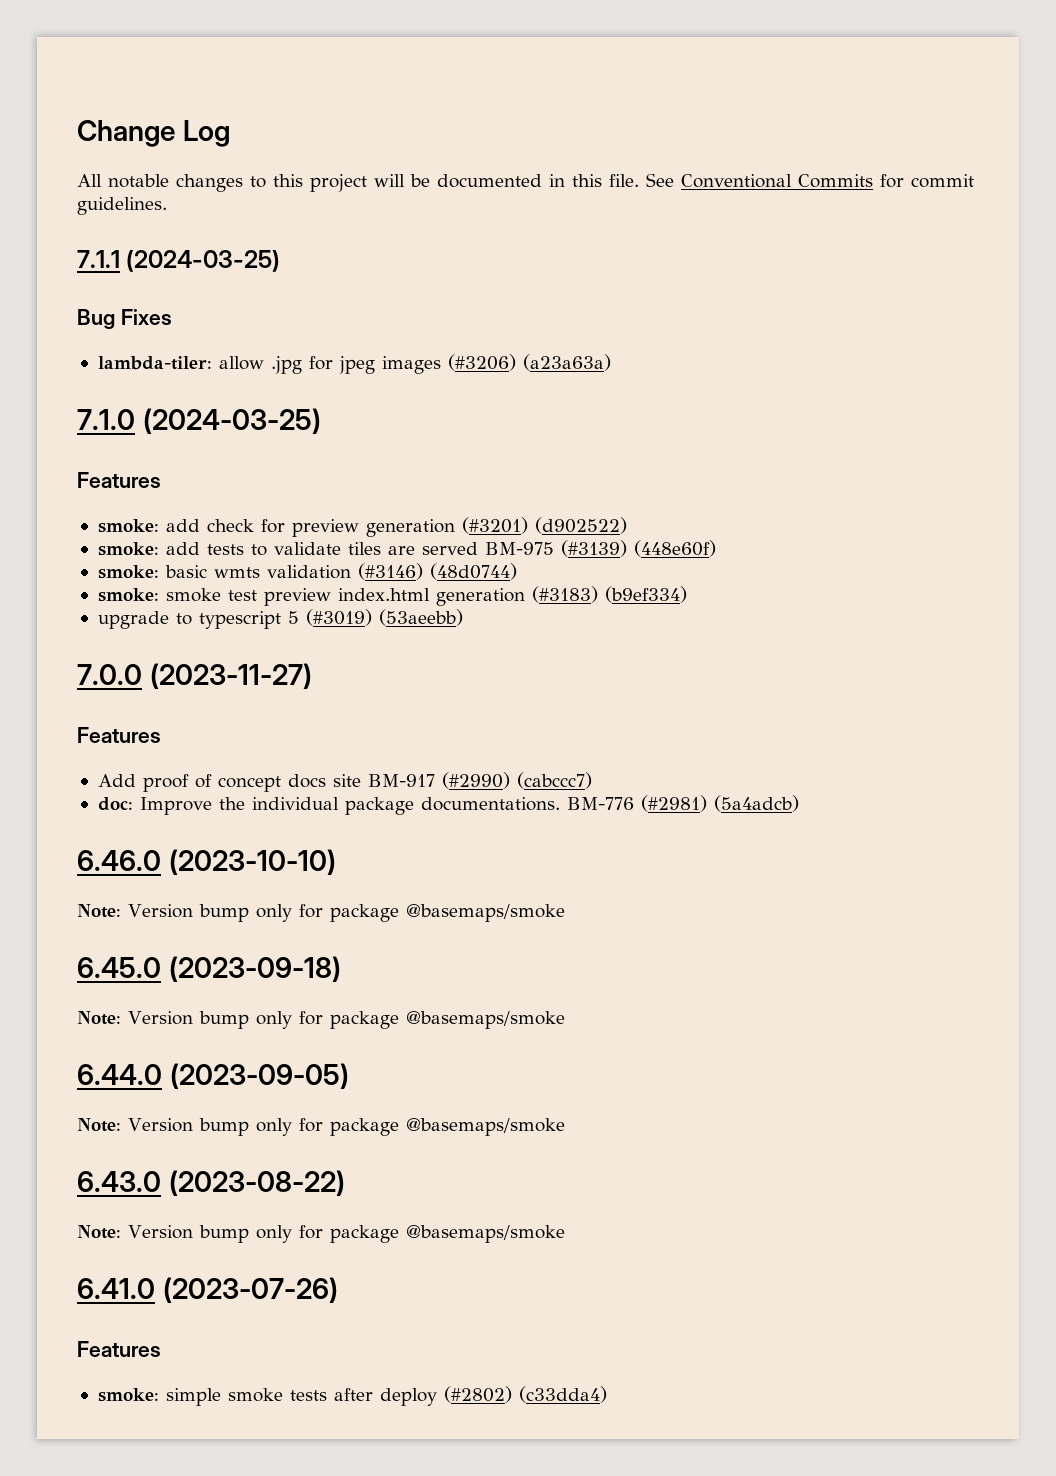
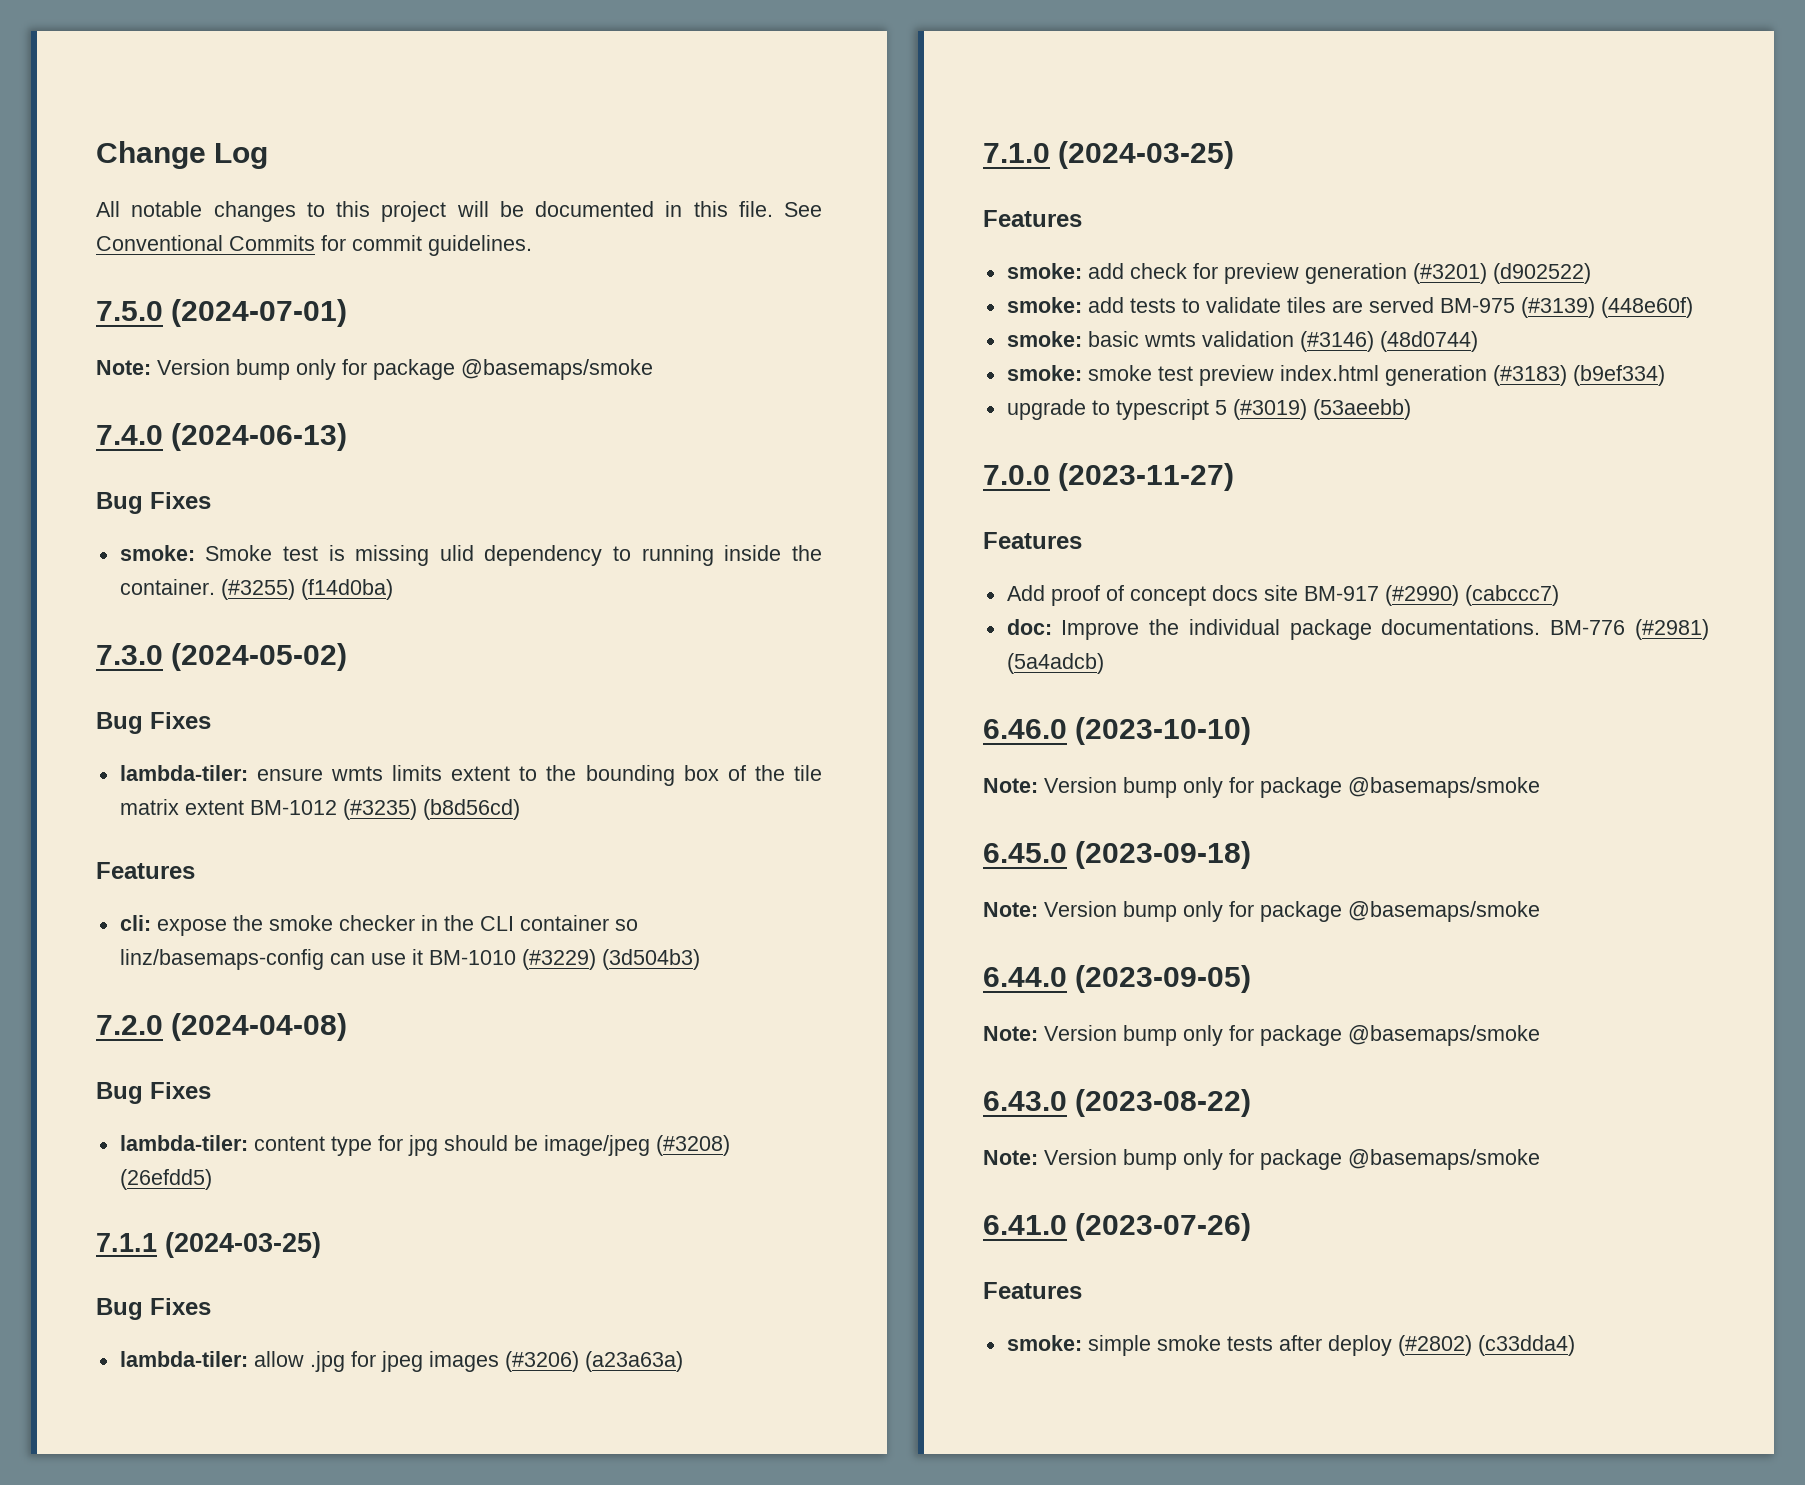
(167, 206) none -> [96,299,348,327] [96,359,653,380] [96,423,348,451] [96,492,211,514] [119,545,822,566] [119,579,393,600] [96,643,348,671] [96,712,211,734] [119,765,822,786] [119,799,520,820] [96,862,195,879] [119,915,638,936] [119,949,700,970] [96,1013,348,1041] [96,1082,211,1104] [119,1135,730,1156] [119,1169,212,1190] // 7.5.0 (2024-07-01) // Note: Version bump only for package @basemaps/smoke // 7.4.0 (2024-06-13) // Bug Fixes // smoke: Smoke test is missing ulid dependency to running inside the container. (#3255) (f14d0ba) // 7.3.0 (2024-05-02) // Bug Fixes // lambda-tiler: ensure wmts limits extent to the bounding box of the tile matrix extent BM-1012 (#3235) (b8d56cd) // Features // cli: expose the smoke checker in the CLI container so linz/basemaps-config can use it BM-1010 (#3229) (3d504b3) // 7.2.0 (2024-04-08) // Bug Fixes // lambda-tiler: content type for jpg should be image/jpeg (#3208) (26efdd5)

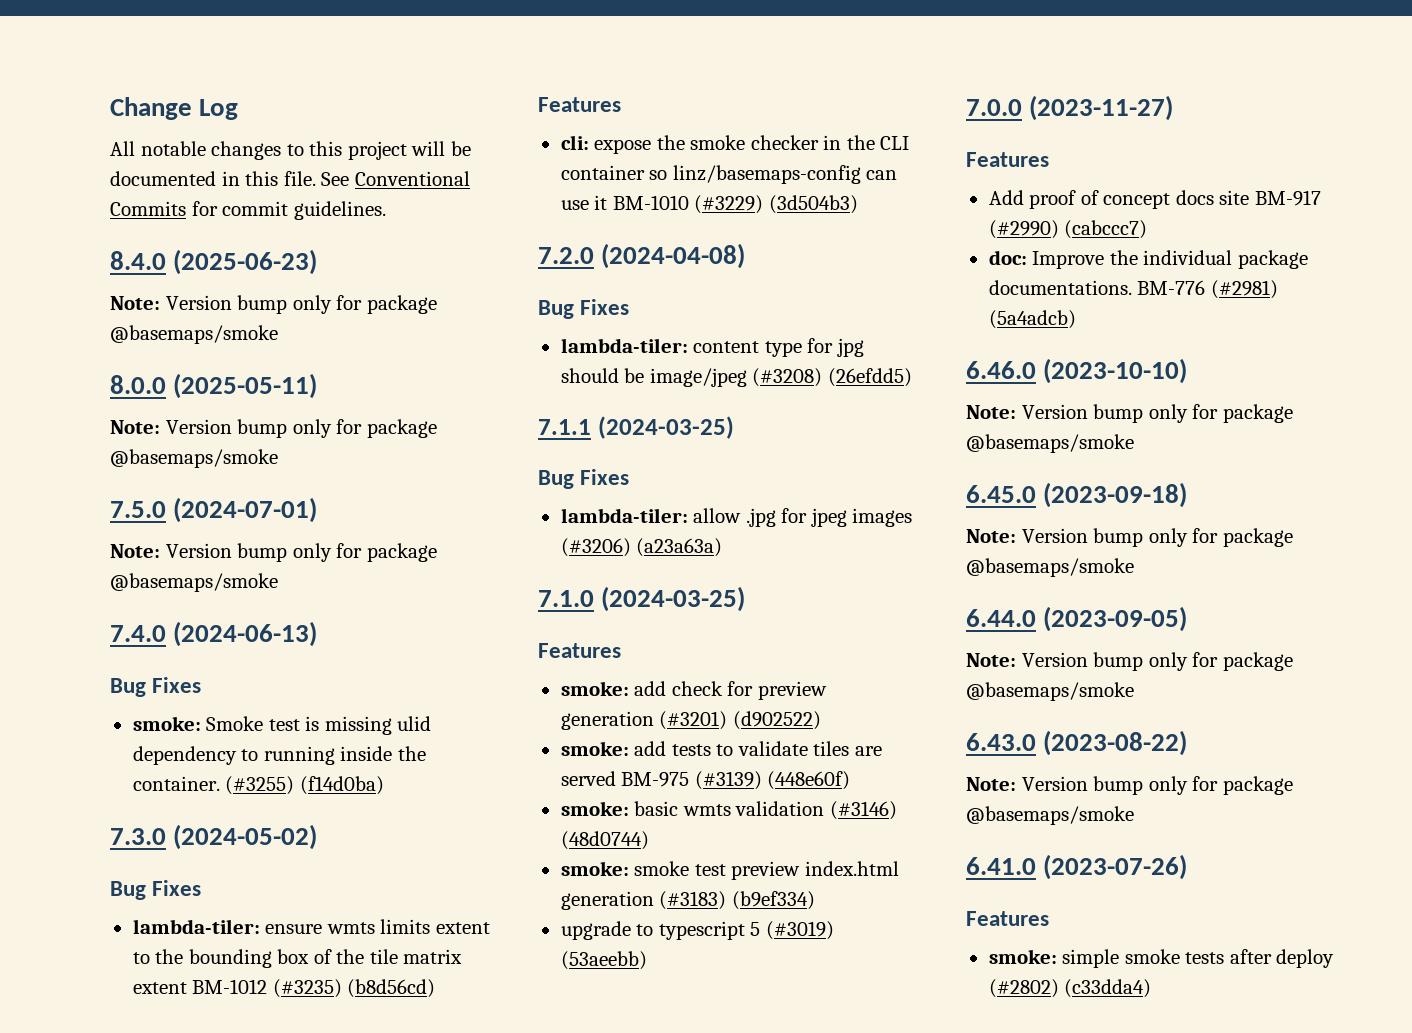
(532, 245) none -> [110,249,318,275] [110,295,437,314] [110,325,278,344] [110,373,318,399] [110,419,437,438] [110,449,278,468] // 8.4.0 (2025-06-23) // Note: Version bump only for package @basemaps/smoke // 8.0.0 (2025-05-11) // Note: Version bump only for package @basemaps/smoke

